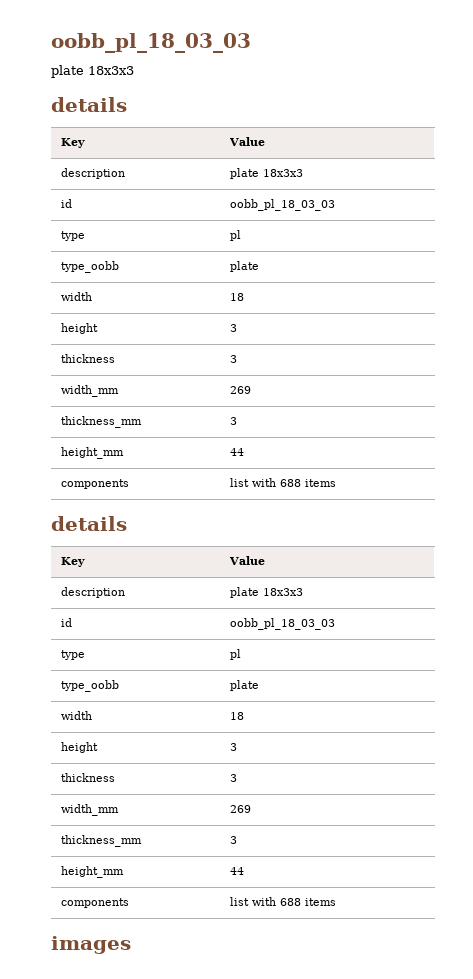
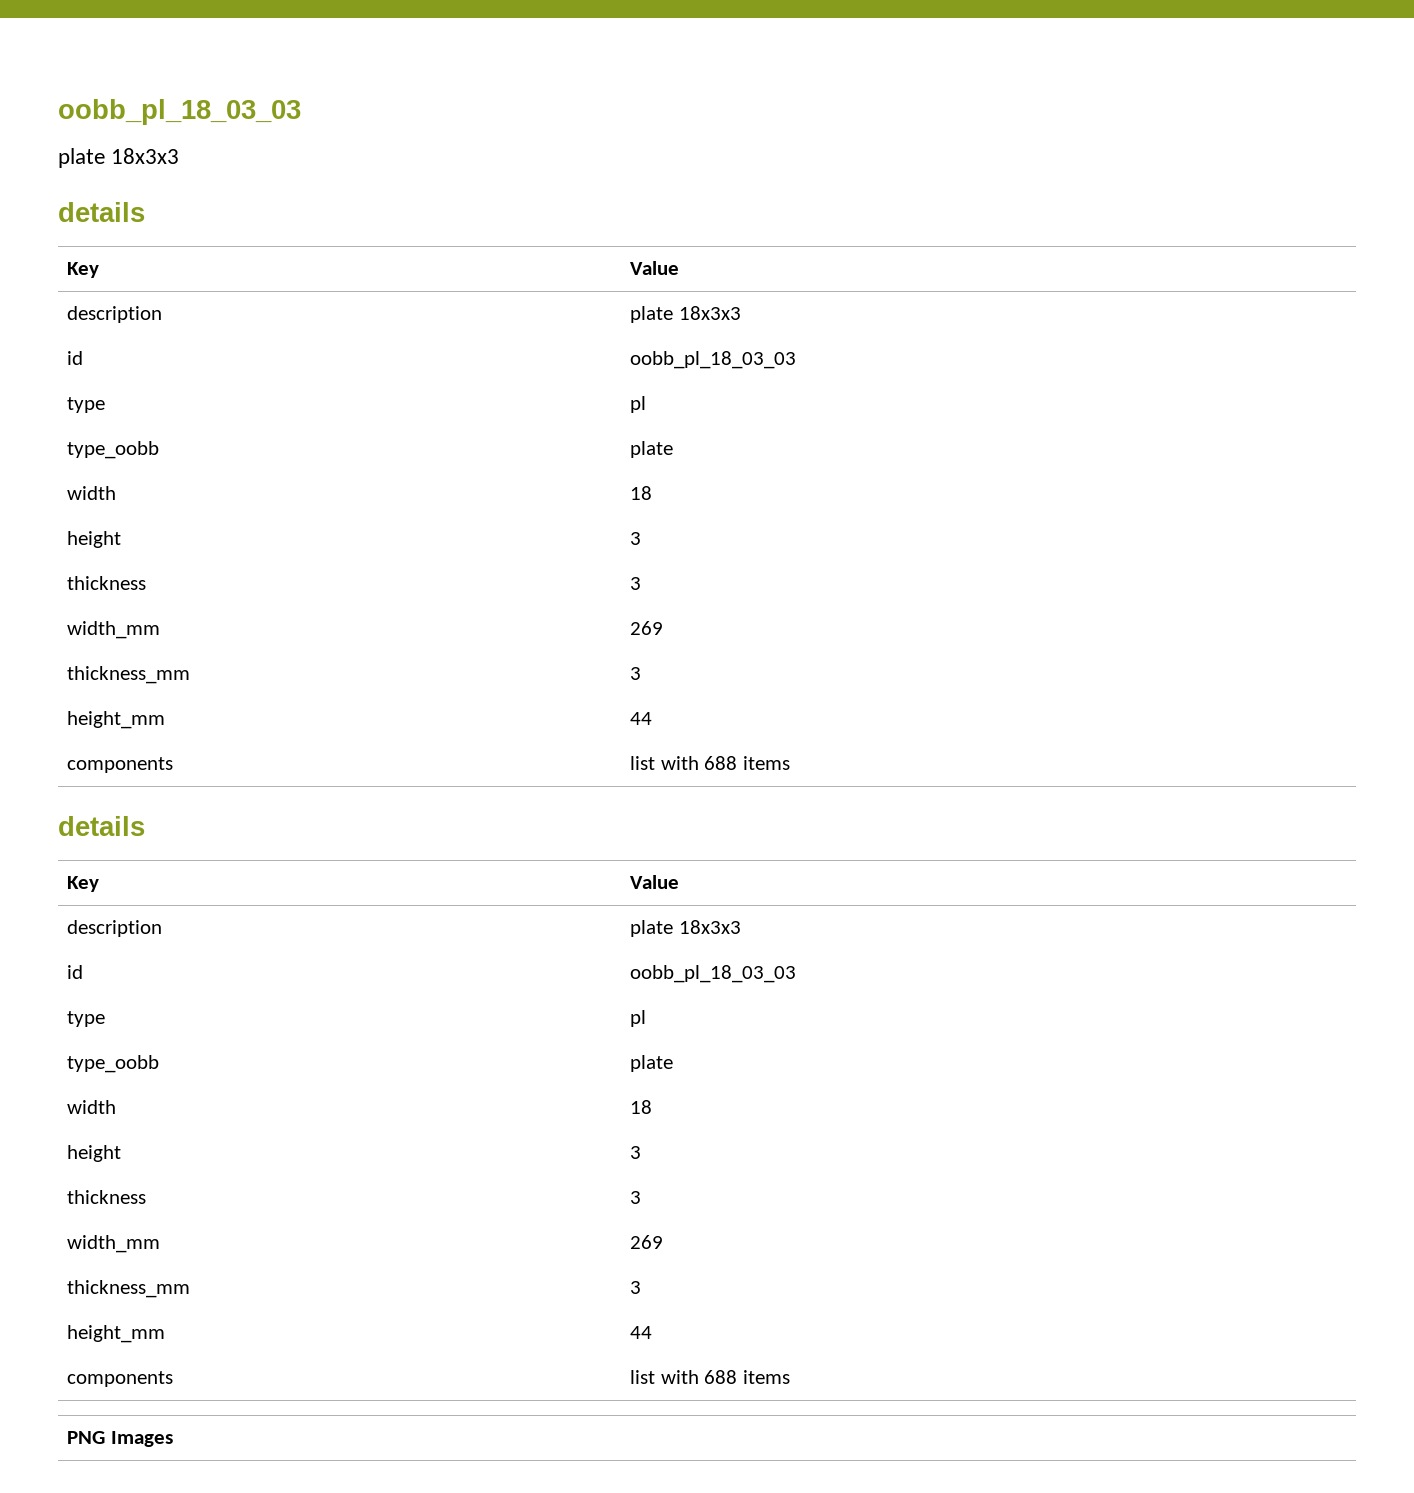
[51,936,131,954] // images -> [67,1431,173,1447] // PNG Images

